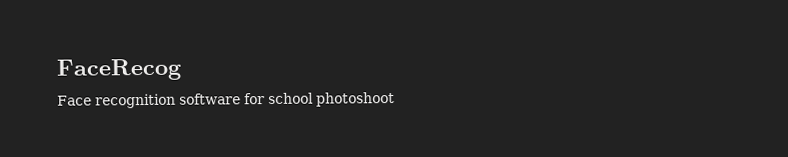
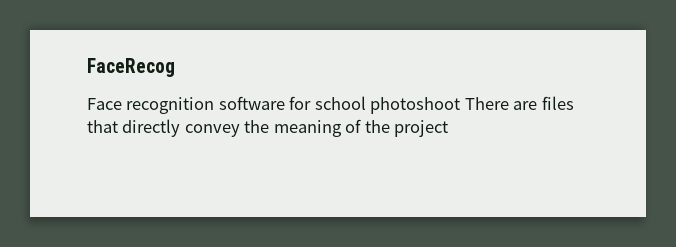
(395, 99) none -> [464,96,574,110] [87,119,449,137] There are files that directly convey the meaning of the project

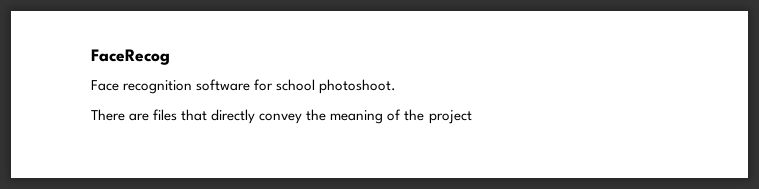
[370,97,461,114] photoshoot -> [319,79,397,94] photoshoot. //

